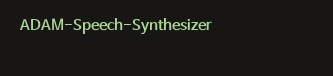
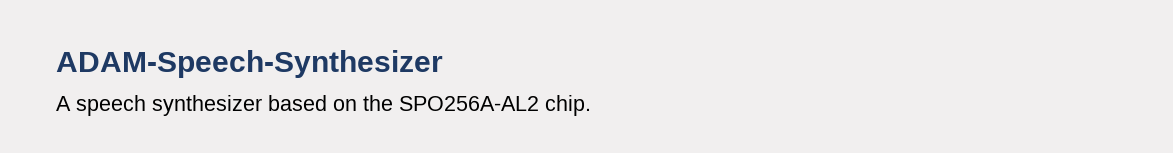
(212, 26) none -> [56,95,591,116] // A speech synthesizer based on the SPO256A-AL2 chip.

